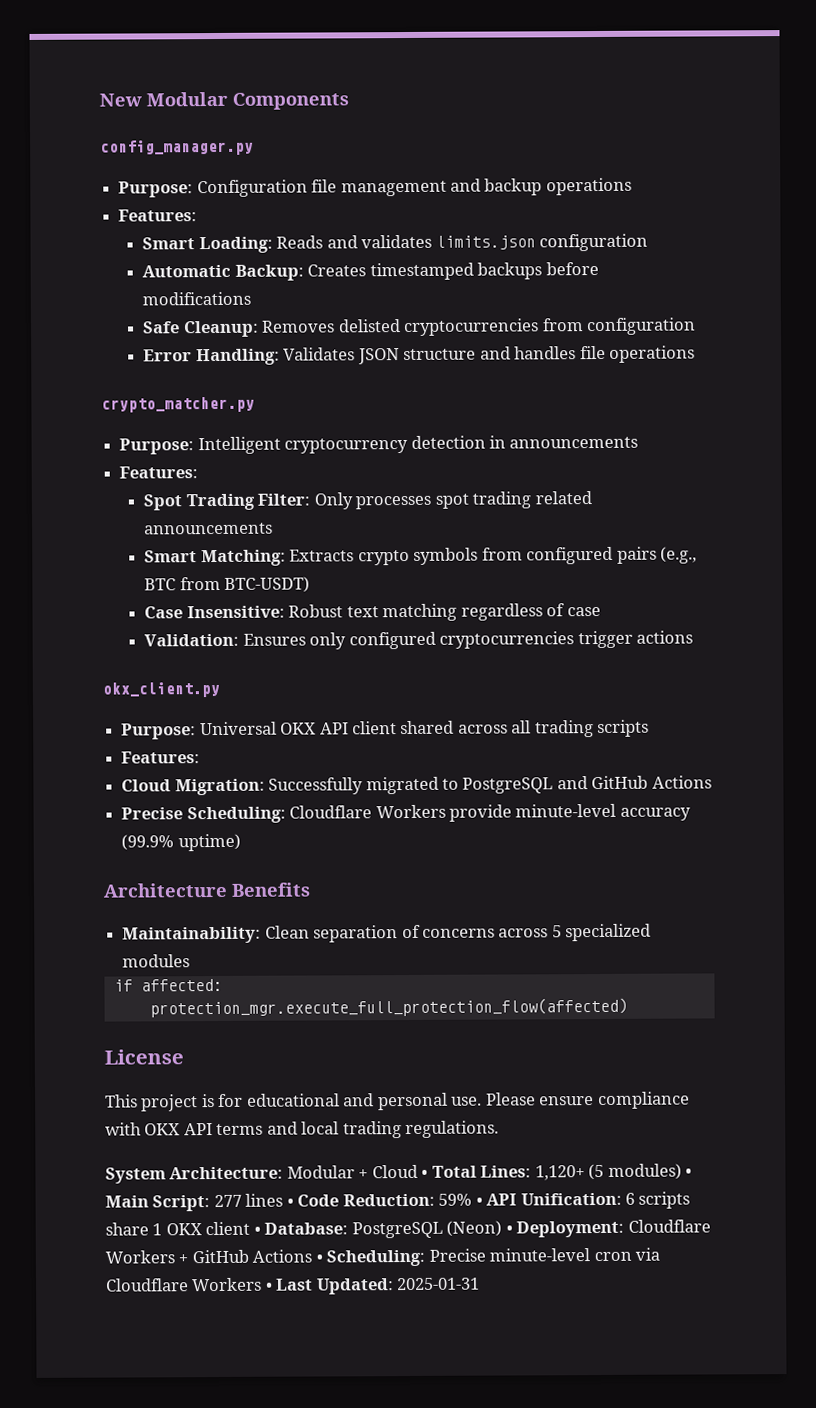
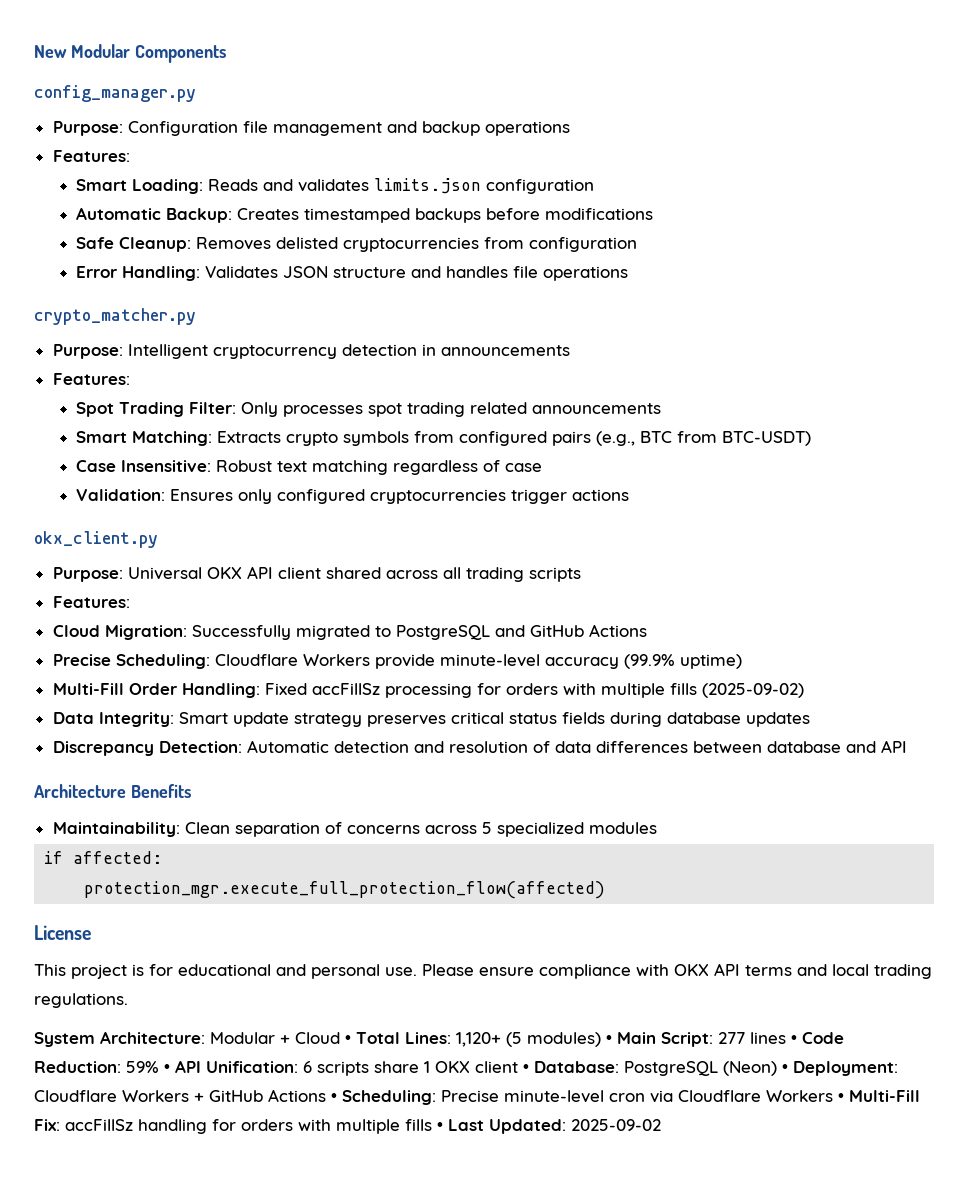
(241, 842) none -> [52,683,804,698] [52,712,810,727] [52,740,907,756] // Multi-Fill Order Handling: Fixed accFillSz processing for orders with multiple fills (2025-09-02) // Data Integrity: Smart update strategy preserves critical status fields during database updates // Discrepancy Detection: Automatic detection and resolution of data differences between database and API
(273, 1286) none -> [849,1090,920,1102] [34,1119,443,1134] Multi-Fill Fix: accFillSz handling for orders with multiple fills •
[397,1277,481,1291] 2025-01-31 -> [571,1119,661,1131] 2025-09-02

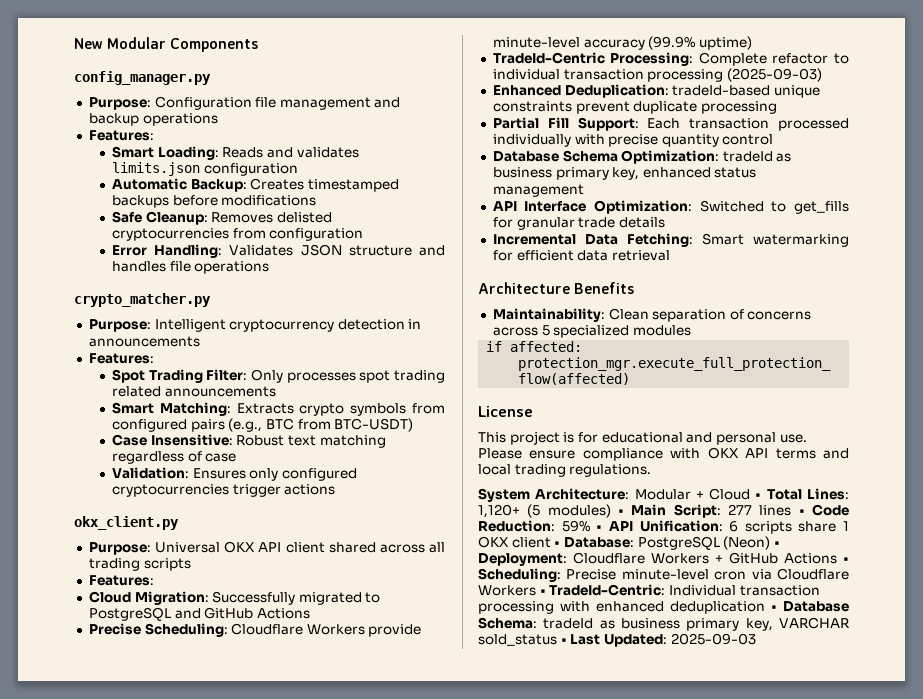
[52,683,804,698] [52,712,810,727] [52,740,907,756] Multi-Fill Order Handling: Fixed accFillSz processing for orders with multiple fills (2025-09-02) // Data Integrity: Smart update strategy preserves critical status fields during database updates // Discrepancy Detection: Automatic detection and resolution of data differences between database and API -> [492,52,849,66] [492,68,822,82] [492,84,820,98] [492,101,777,114] [492,117,849,131] [492,134,774,147] [492,150,792,164] [492,167,757,180] [492,184,584,197] [492,200,849,214] [492,217,665,230] [492,233,849,247] [492,250,670,261] TradeId-Centric Processing: Complete refactor to individual transaction processing (2025-09-03) // Enhanced Deduplication: tradeId-based unique constraints prevent duplicate processing // Partial Fill Support: Each transaction processed individually with precise quantity control // Database Schema Optimization: tradeId as business primary key, enhanced status management // API Interface Optimization: Switched to get_fills for granular trade details // Incremental Data Fetching: Smart watermarking for efficient data retrieval
[849,1090,920,1102] [34,1119,432,1134] Multi-Fill Fix: accFillSz handling for orders with multiple fills -> [549,584,820,596] [478,601,849,614] [478,617,850,631] [478,634,557,646] TradeId-Centric: Individual transaction processing with enhanced deduplication • Database Schema: tradeId as business primary key, VARCHAR sold_status
[571,1119,661,1131] 2025-09-02 -> [670,633,756,645] 2025-09-03

